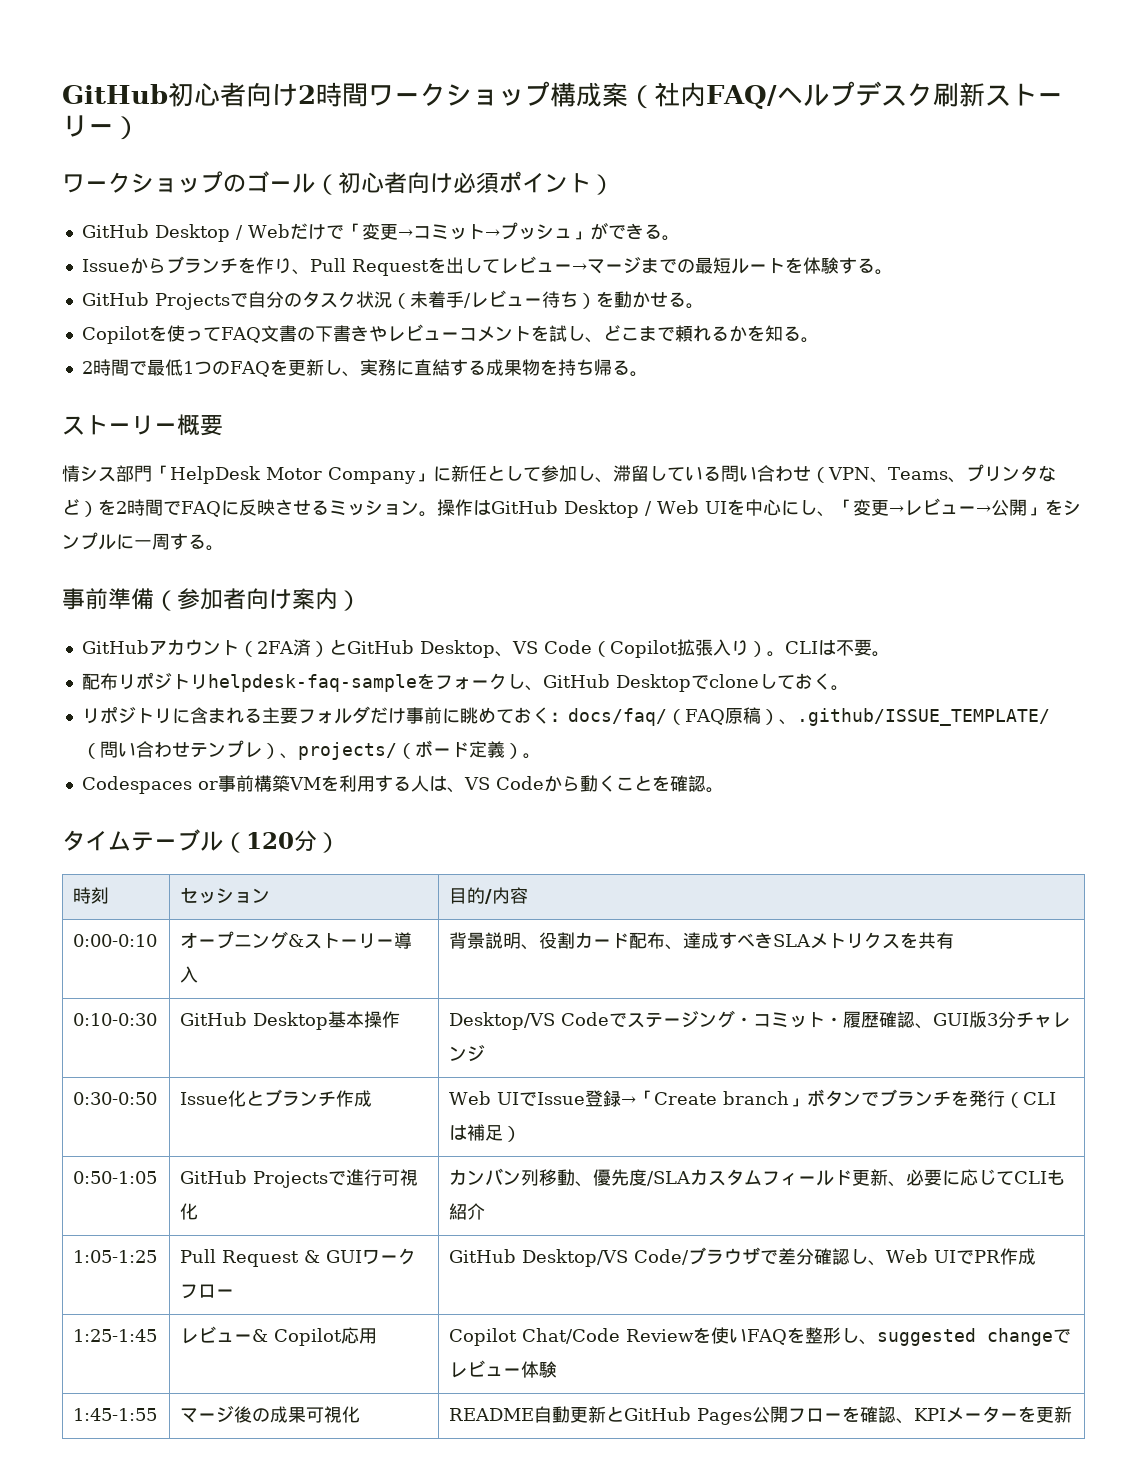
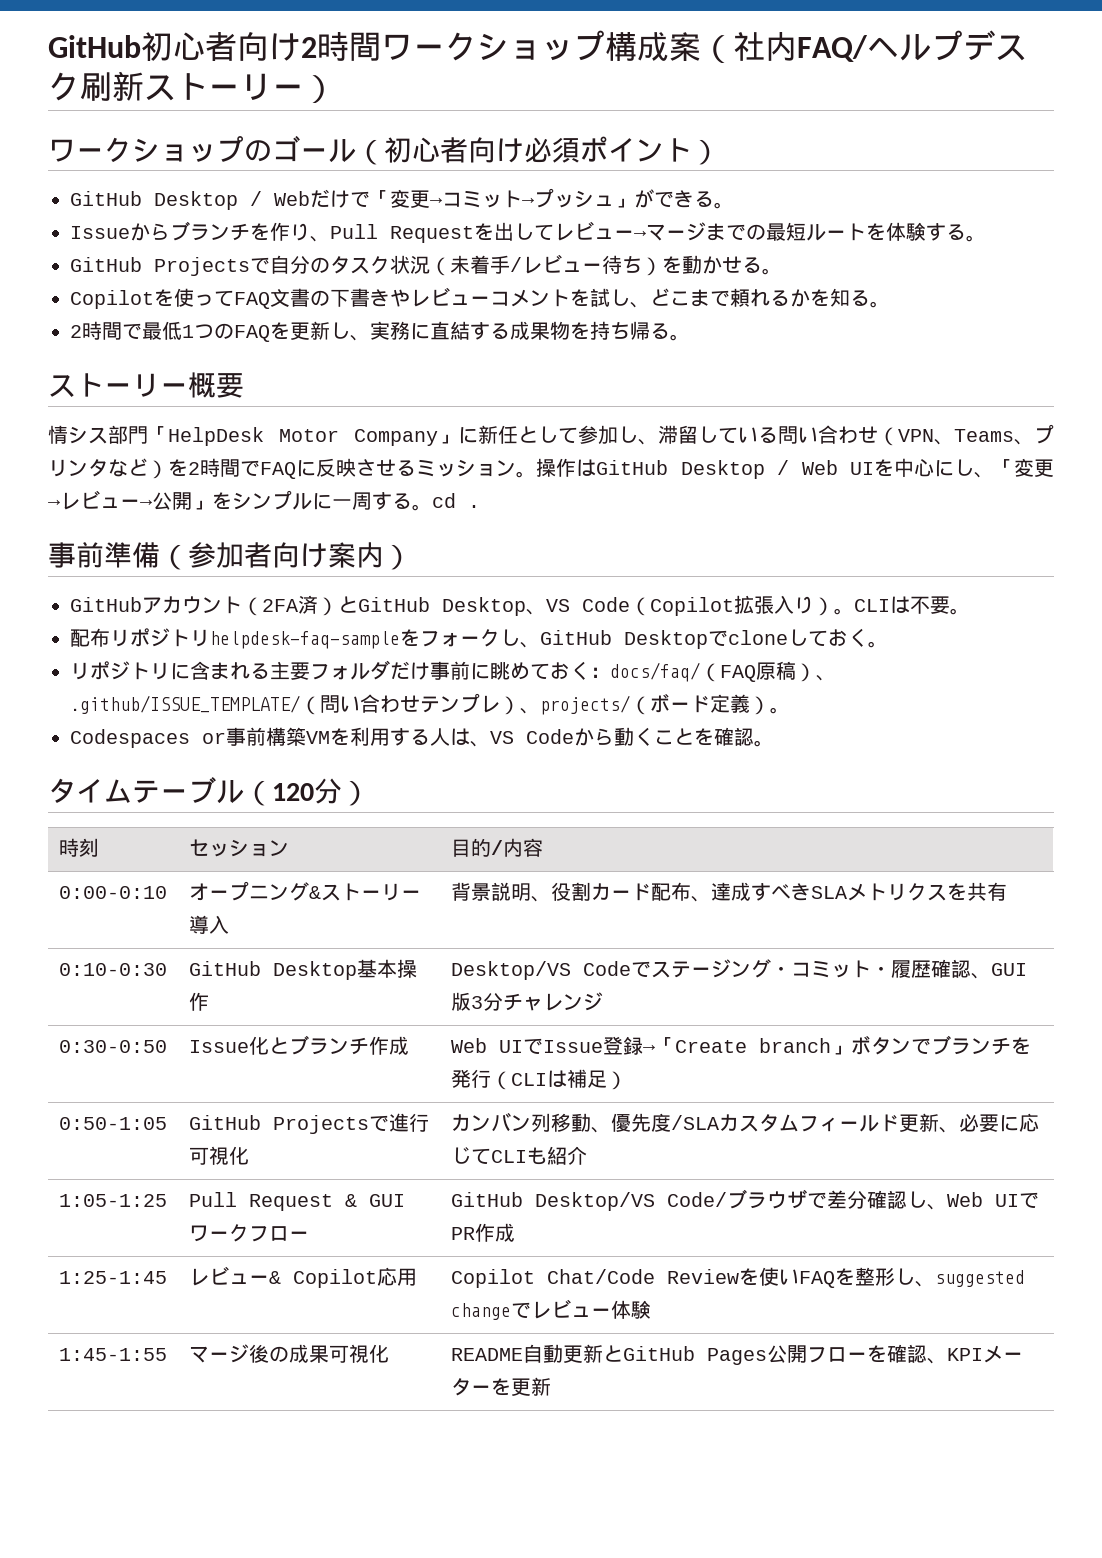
(224, 548) none -> [432,493,480,508] cd .

